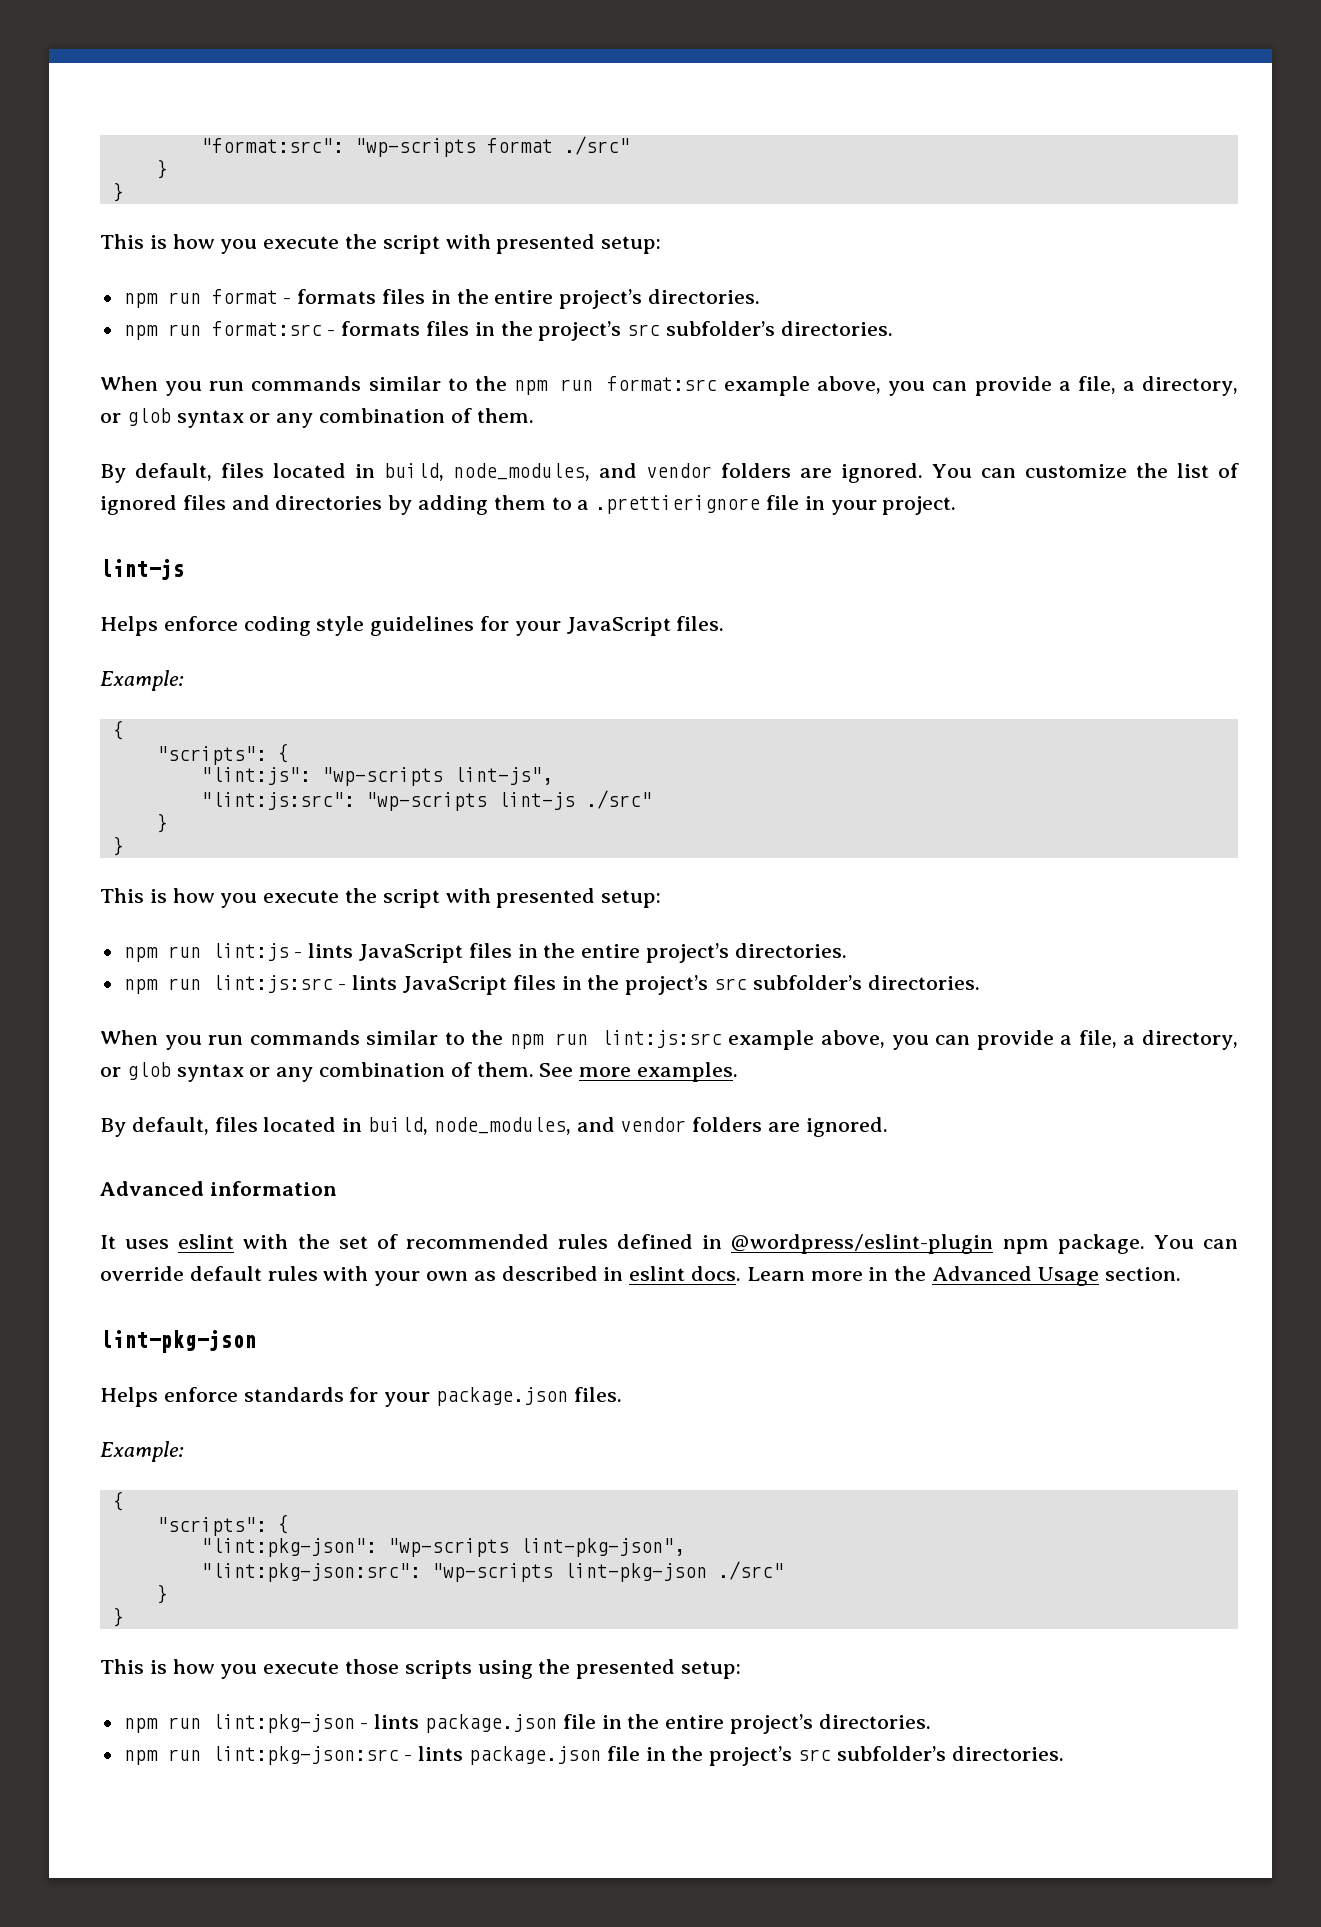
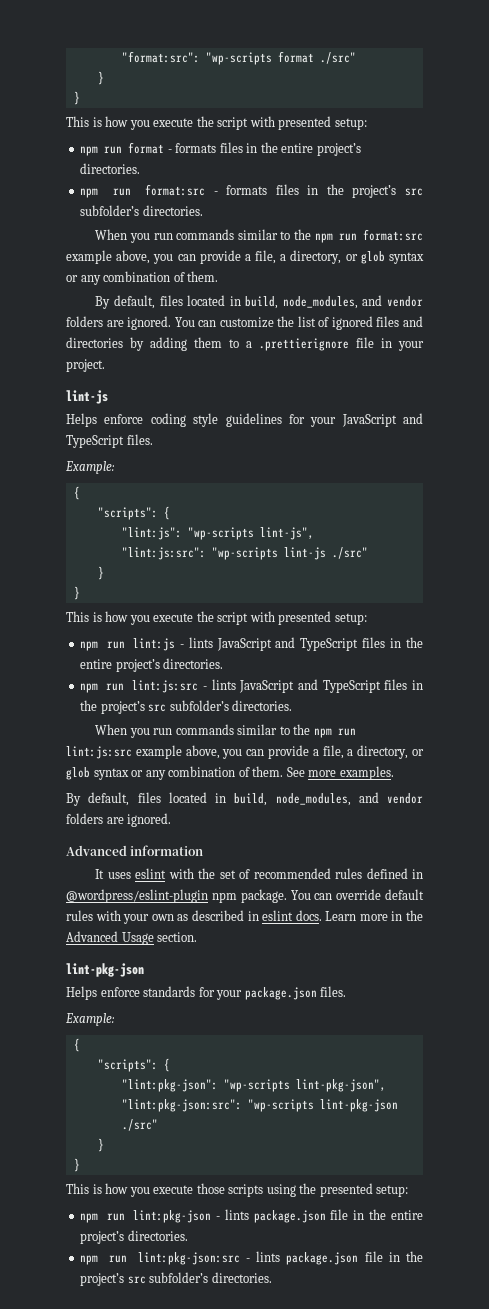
(671, 626) none -> [403,413,423,424] [66,435,124,448] and TypeScript
(464, 953) none -> [275,637,359,651] and TypeScript
(508, 985) none -> [297,679,381,693] and TypeScript

